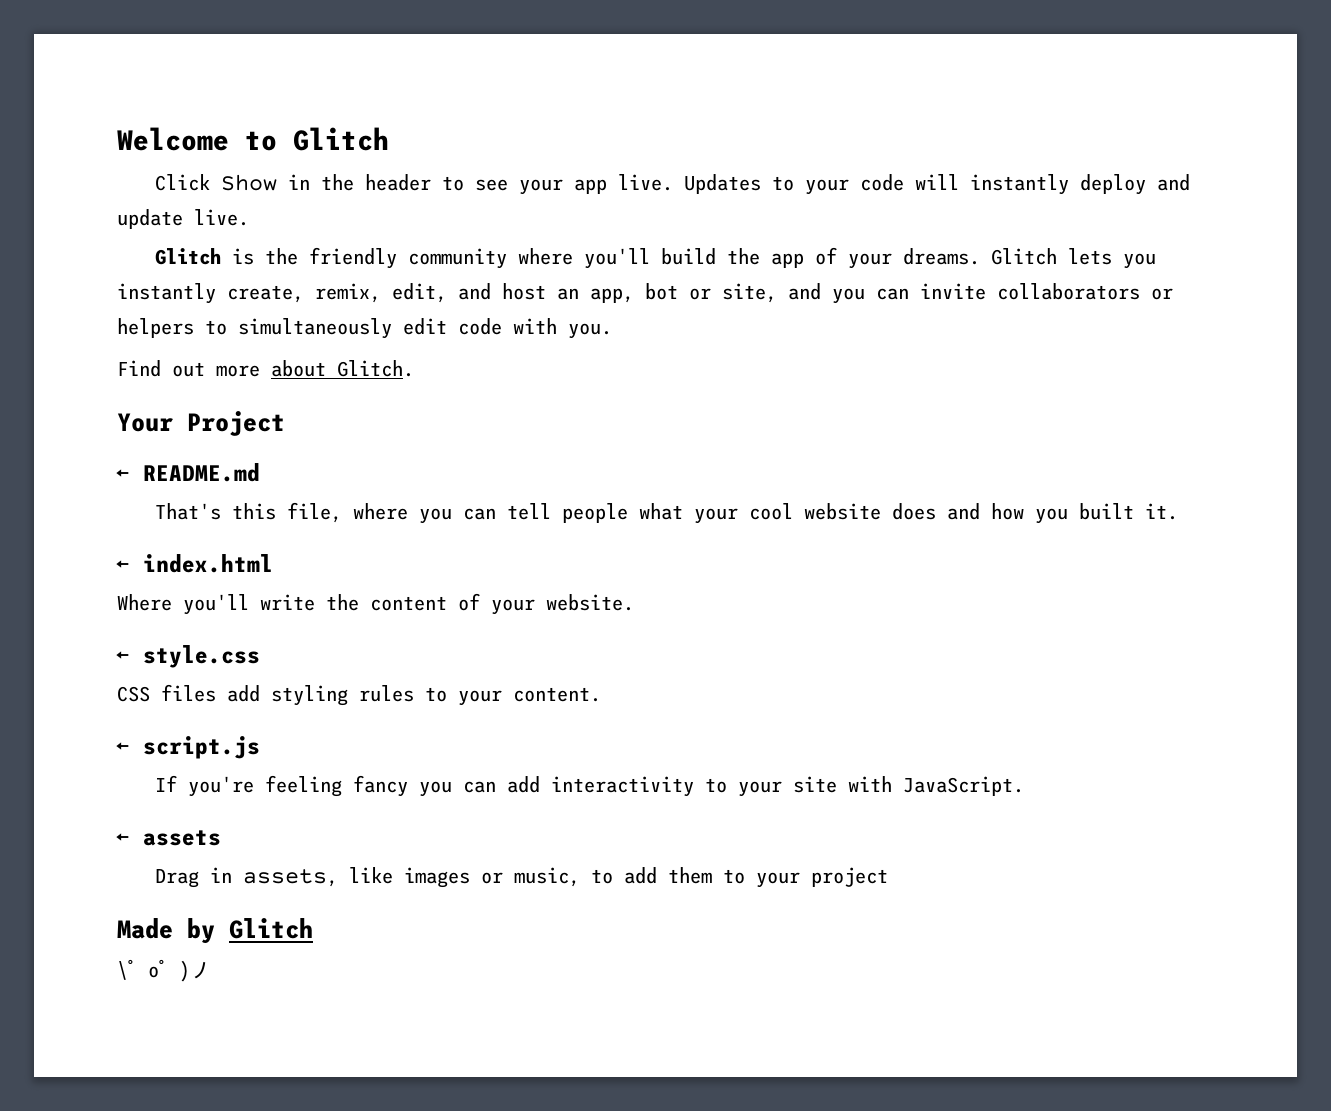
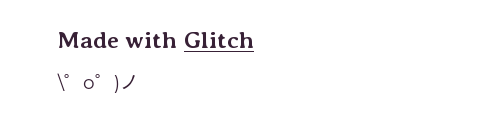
[117,127,389,151] [154,174,1190,195] [117,209,249,229] [154,247,1156,269] [117,283,1173,304] [117,318,612,339] [117,360,414,377] [117,411,285,436] [116,463,260,482] [154,502,1178,524] [116,554,273,573] [117,593,634,615] [116,645,260,668] [117,684,601,706] [116,736,260,759] [154,775,1024,797] [116,830,221,846] [154,867,888,888] [117,918,215,944] Welcome to Glitch // Click Show in the header to see your app live. Updates to your code will instantly deploy and update live. // Glitch is the friendly community where you'll build the app of your dreams. Glitch lets you instantly create, remix, edit, and host an app, bot or site, and you can invite collaborators or helpers to simultaneously edit code with you. // Find out more about Glitch. // Your Project // ← README.md // That's this file, where you can tell people what your cool website does and how you built it. // ← index.html // Where you'll write the content of your website. // ← style.css // CSS files add styling rules to your content. // ← script.js // If you're feeling fancy you can add interactivity to your site with JavaScript. // ← assets // Drag in assets, like images or music, to add them to your project // Made by -> [58,32,178,48] Made with

